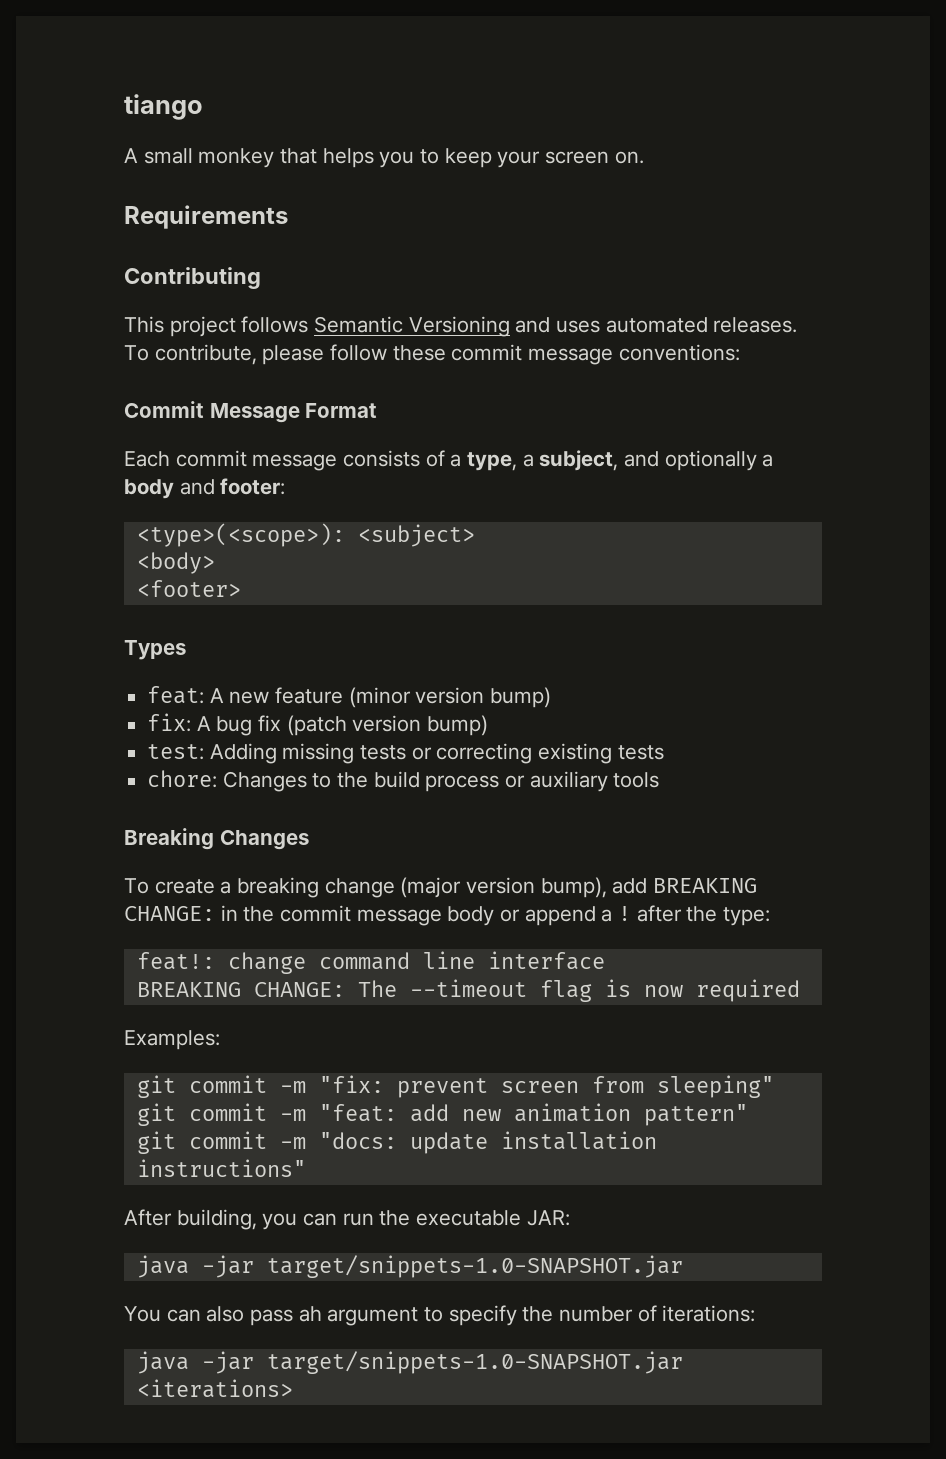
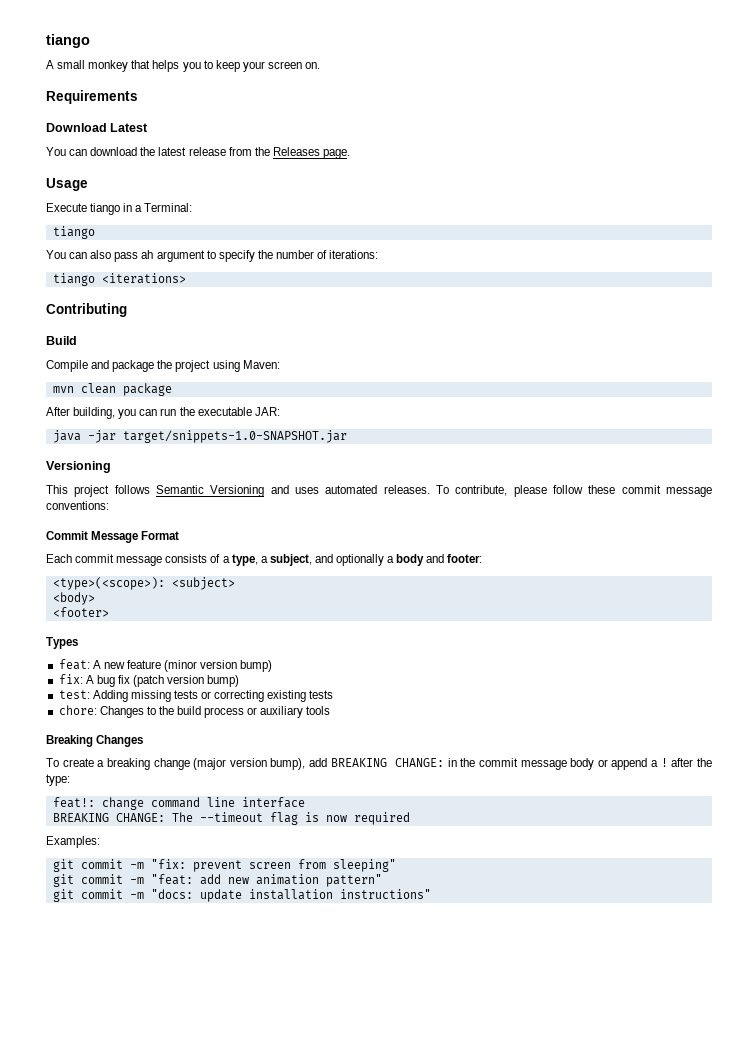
[124,267,261,289] Contributing -> [46,123,149,132] [46,147,350,159] [46,178,88,191] [46,203,193,215] [52,226,95,239] [46,250,379,262] [52,273,186,286] [46,303,127,317] [46,336,77,345] [46,360,280,372] [52,383,172,396] [46,407,280,419] [52,430,347,443] [46,461,111,473] Download Latest // You can download the latest release from the Releases page. // Usage // Execute tiango in a Terminal: // tiango // You can also pass ah argument to specify the number of iterations: // tiango <iterations> // Contributing // Build // Compile and package the project using Maven: // mvn clean package // After building, you can run the executable JAR: // java -jar target/snippets-1.0-SNAPSHOT.jar // Versioning
[124,1209,570,1230] [136,1255,683,1278] [124,1305,756,1326] [136,1351,683,1374] [136,1379,293,1398] // After building, you can run the executable JAR: // java -jar target/snippets-1.0-SNAPSHOT.jar // You can also pass ah argument to specify the number of iterations: // java -jar target/snippets-1.0-SNAPSHOT.jar <iterations> -> (431, 894) none

